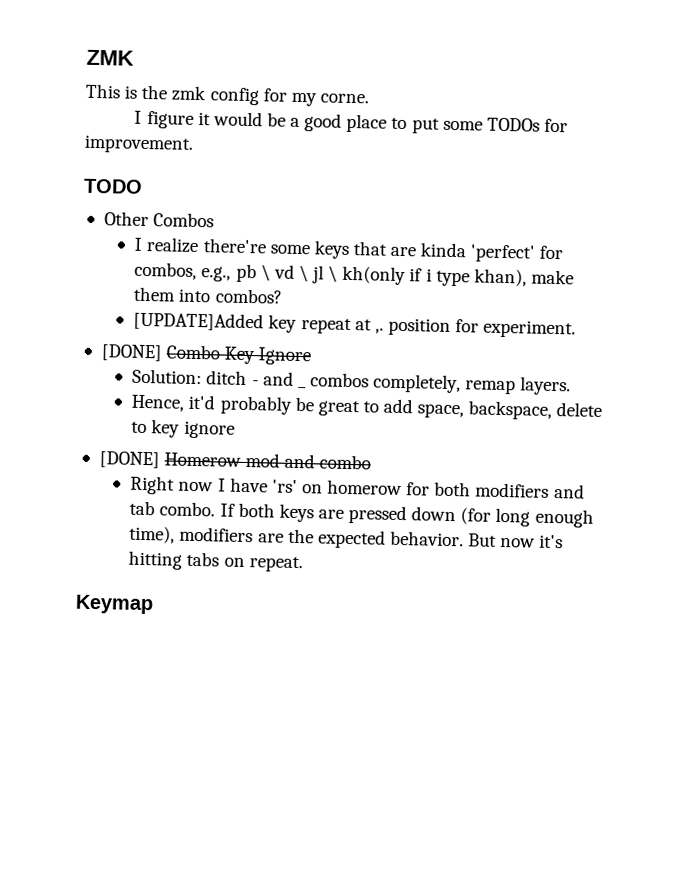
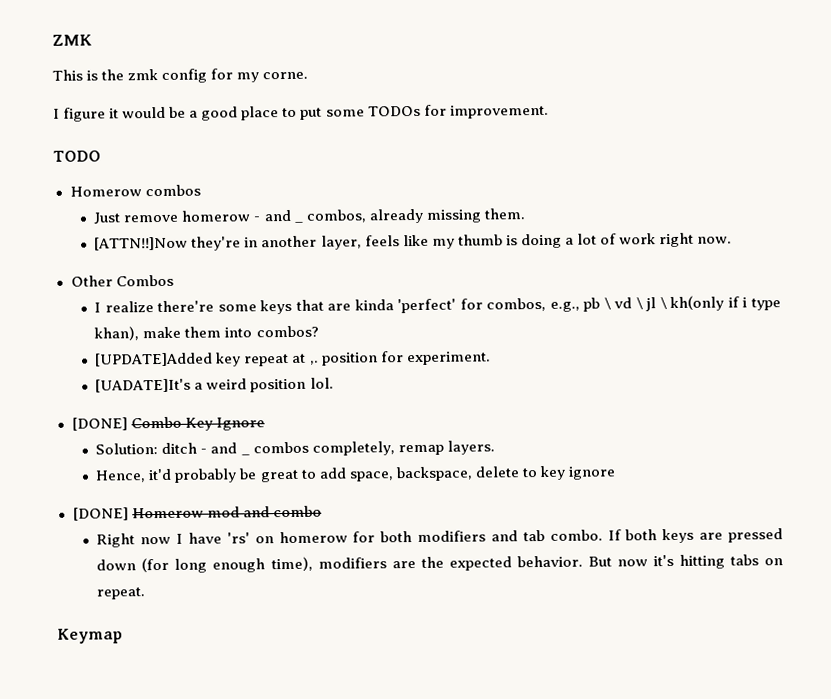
(143, 186) none -> [69,184,201,197] [93,208,525,225] [94,232,733,251] // Homerow combos // Just remove homerow - and _ combos, already missing them. // [ATTN!!]Now they're in another layer, feels like my thumb is doing a lot of work right now.
(577, 329) none -> [95,377,334,393] // [UADATE]It's a weird position lol.

